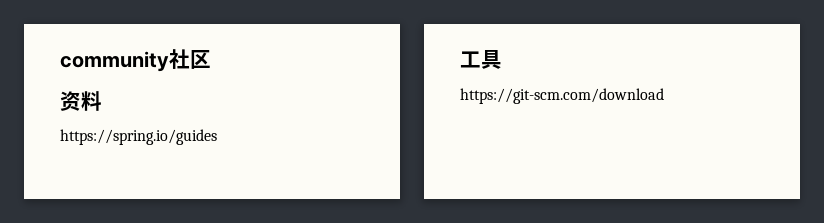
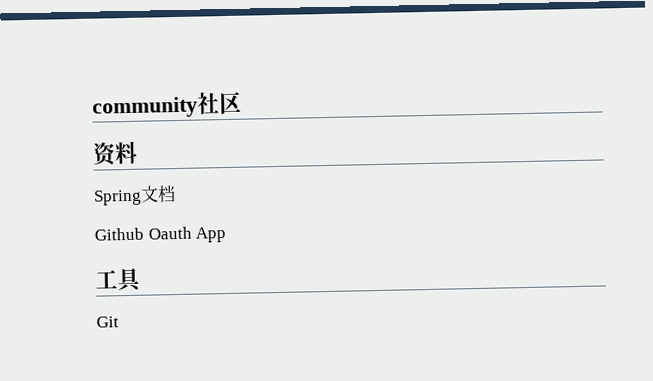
[60,129,217,145] https://spring.io/guides -> [93,185,176,206] [94,226,228,243] Spring文档 // Github Oauth App
[460,88,664,104] https://git-scm.com/download -> [96,316,119,328] Git

